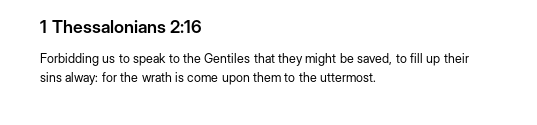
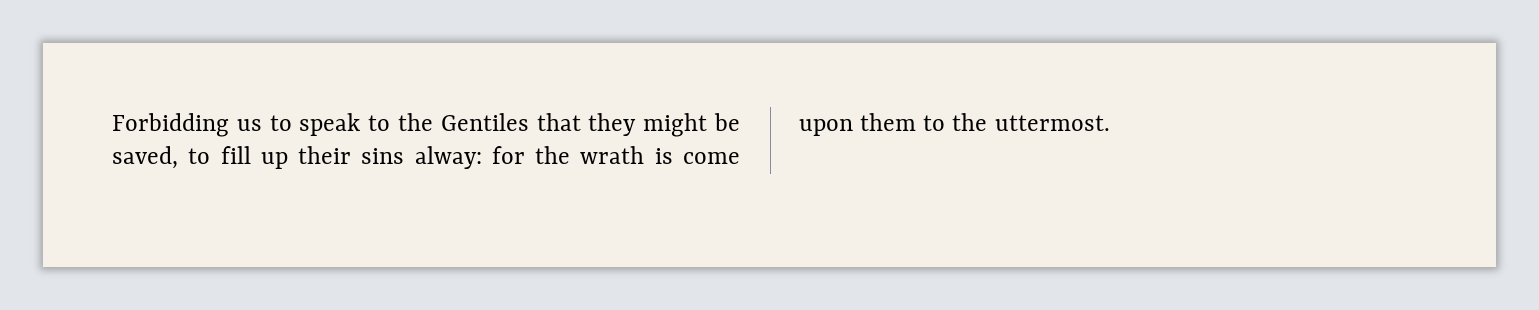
[40,20,203,33] 1 Thessalonians 2:16 // -> (112, 125) none

